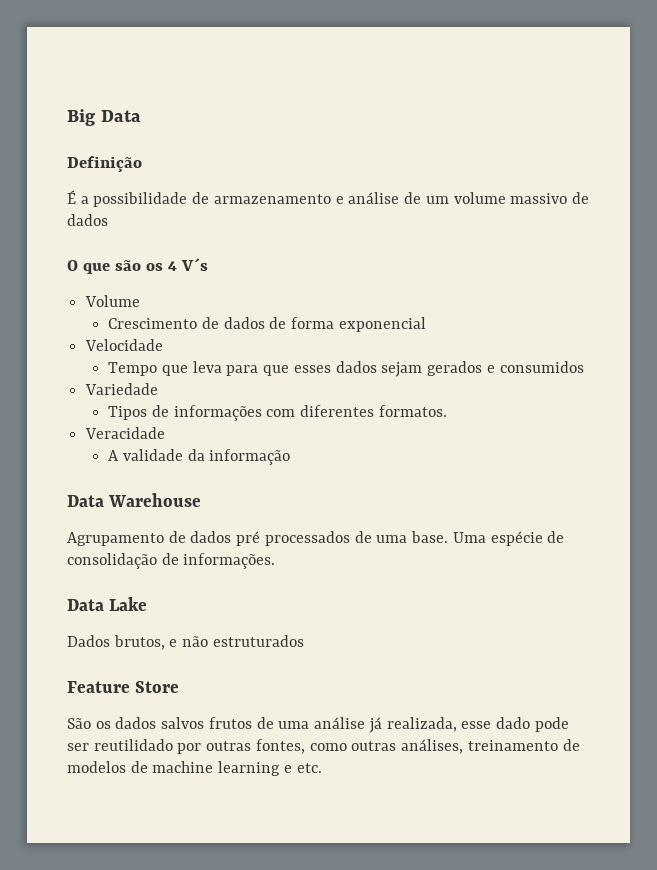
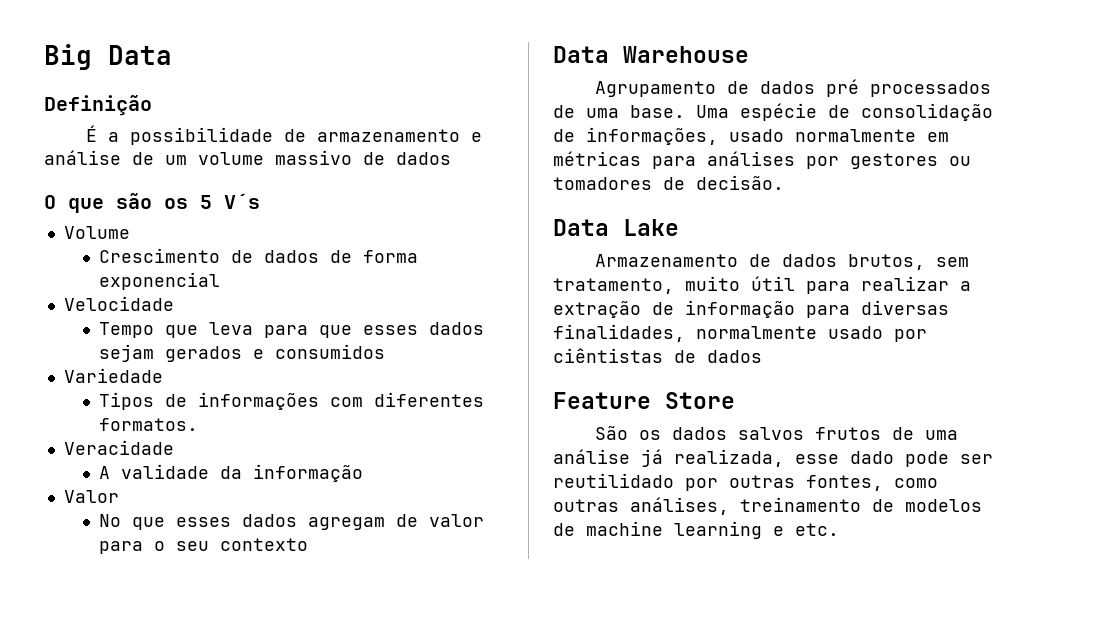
[167,261,177,271] 4 -> [200,195,212,209] 5
(291, 457) none -> [63,490,119,503] [98,514,484,530] [98,538,308,554] // Valor // No que esses dados agregam de valor para o seu contexto
[183,553,276,569] [67,597,148,611] [67,635,304,650] informações. // Data Lake // Dados brutos, e não estruturados -> [586,127,949,145] [553,151,971,169] [553,175,784,190] [553,219,679,236] [594,254,969,270] [553,276,971,294] [553,300,949,318] [553,324,927,342] [553,348,762,363] informações, usado normalmente em métricas para análises por gestores ou tomadores de decisão. // Data Lake // Armazenamento de dados brutos, sem tratamento, muito útil para realizar a extração de informação para diversas finalidades, normalmente usado por ciêntistas de dados

